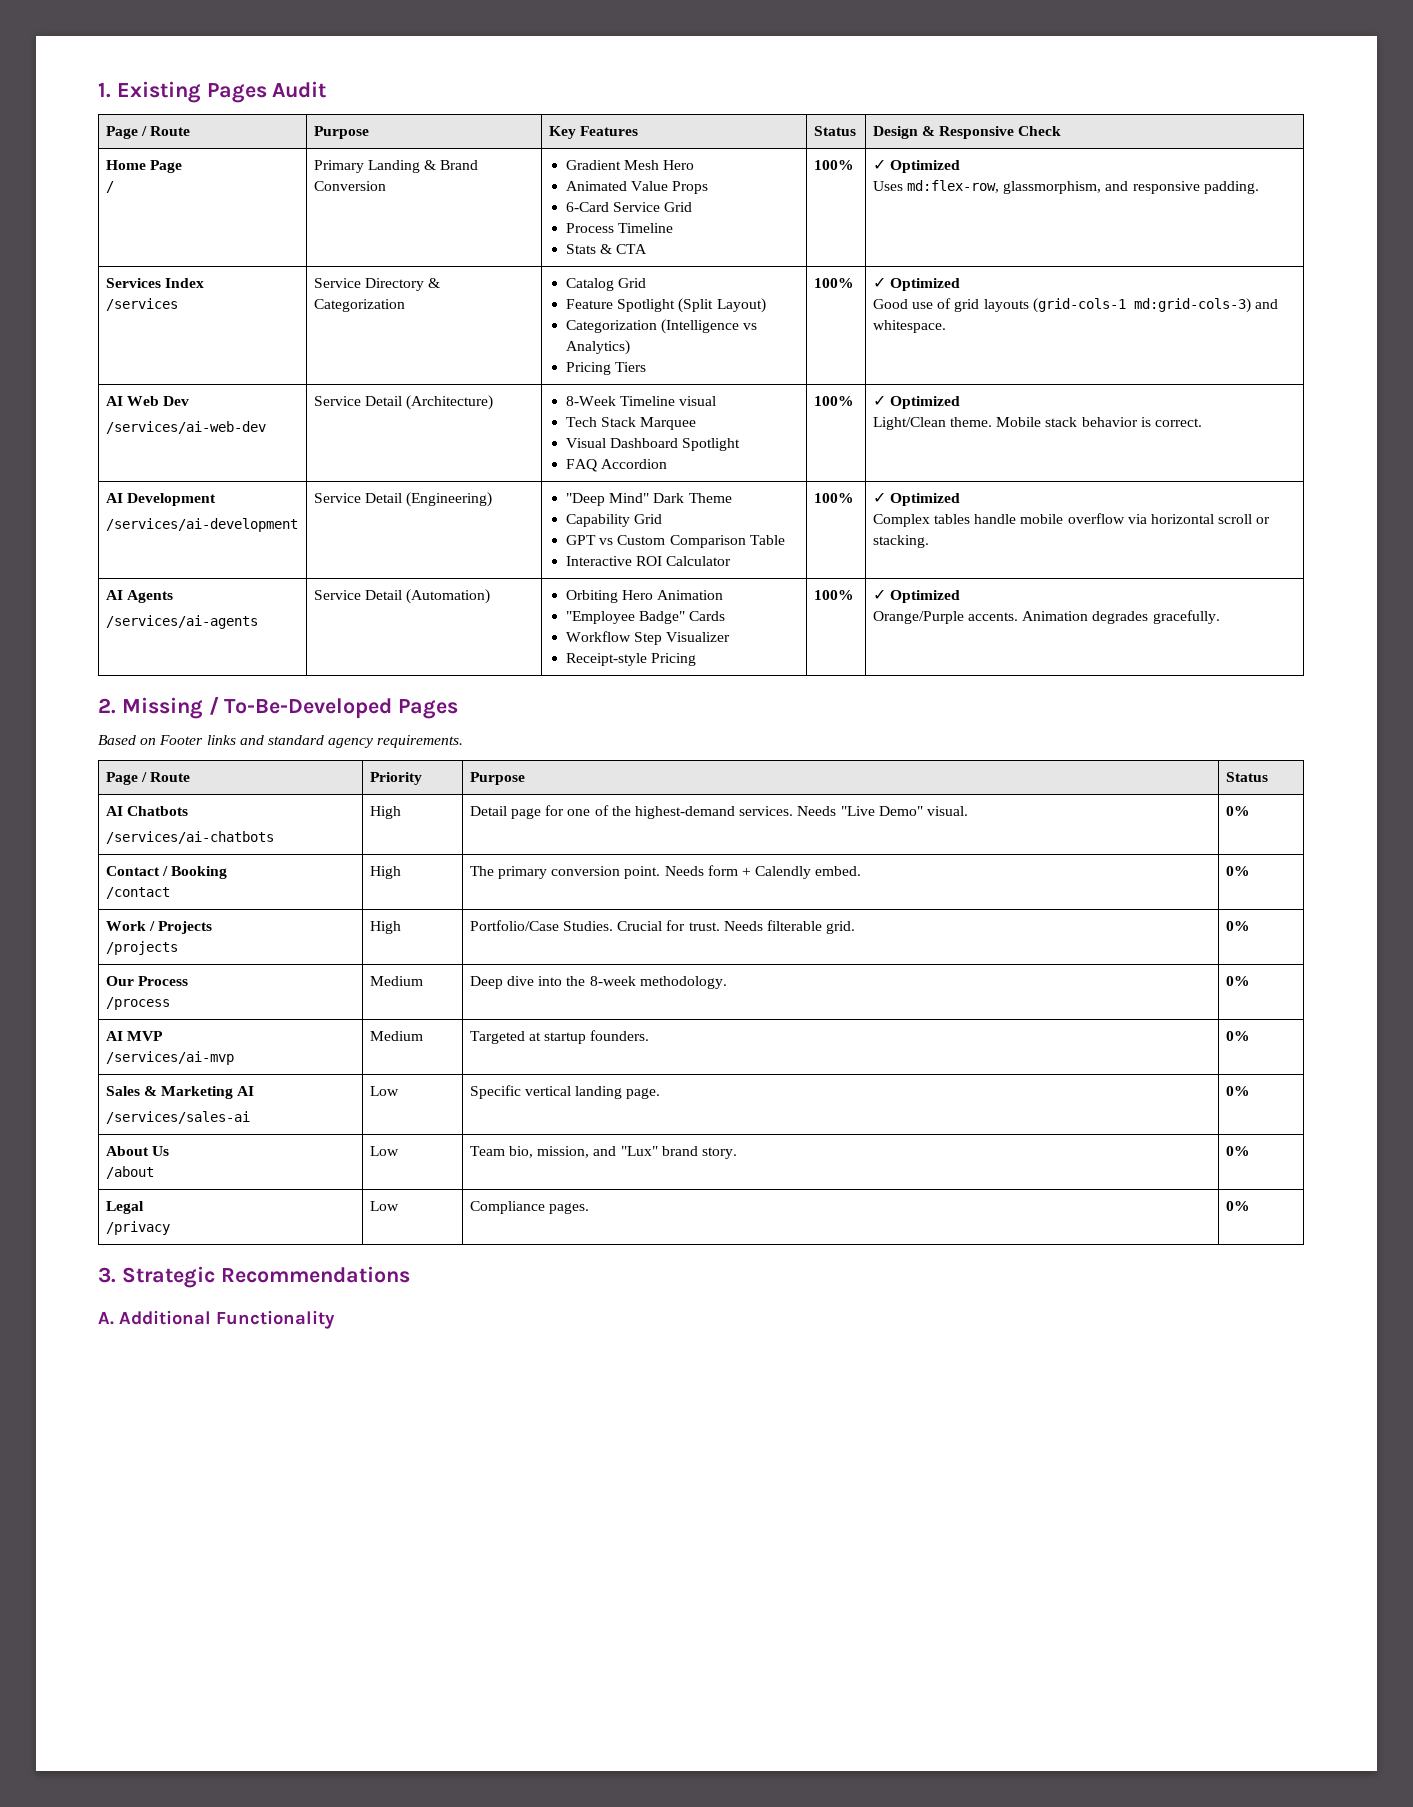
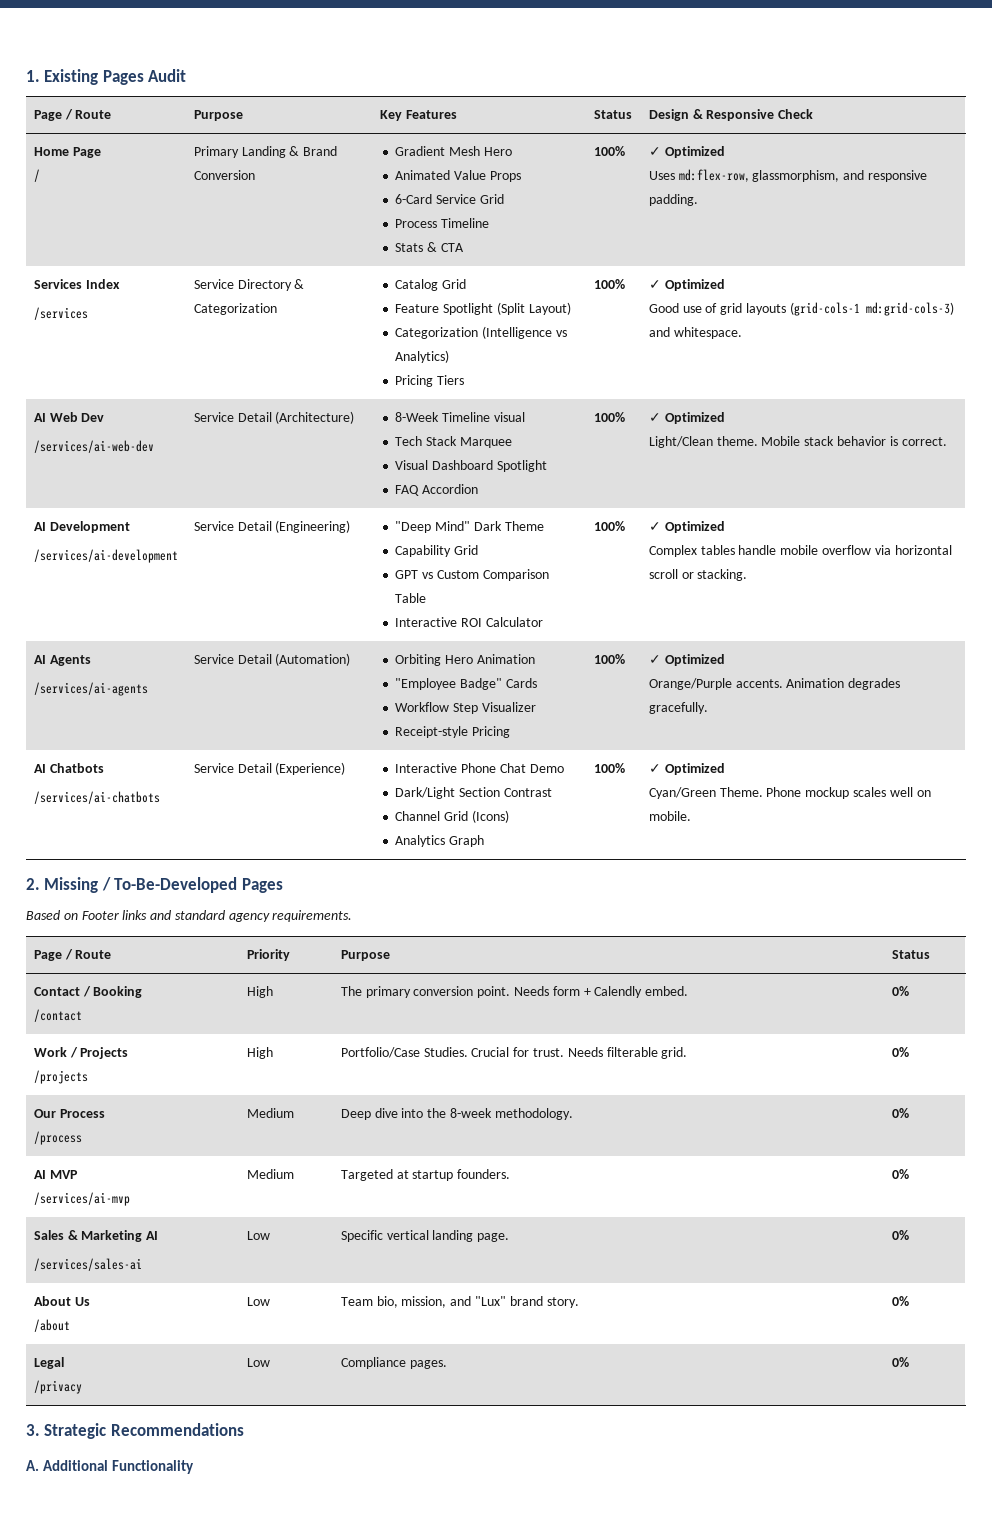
(1220, 617) none -> [33,763,104,773] [33,791,160,804] [193,762,346,775] [395,763,564,773] [395,787,552,799] [395,810,509,823] [395,835,485,847] [593,763,625,773] [648,763,725,775] [648,787,931,799] [648,811,691,821] // AI Chatbots // /services/ai-chatbots | Service Detail (Experience) | Interactive Phone Chat Demo // Dark/Light Section Contrast // Channel Grid (Icons) // Analytics Graph | 100% | ✓ Optimized // Cyan/Green Theme. Phone mockup scales well on mobile.
[105,806,189,816] [105,831,274,844] [369,806,401,819] [469,805,968,819] [1225,806,1250,816] // AI Chatbots // /services/ai-chatbots | High | Detail page for one of the highest-demand services. Needs "Live Demo" visual. | 0% -> (930, 954) none

